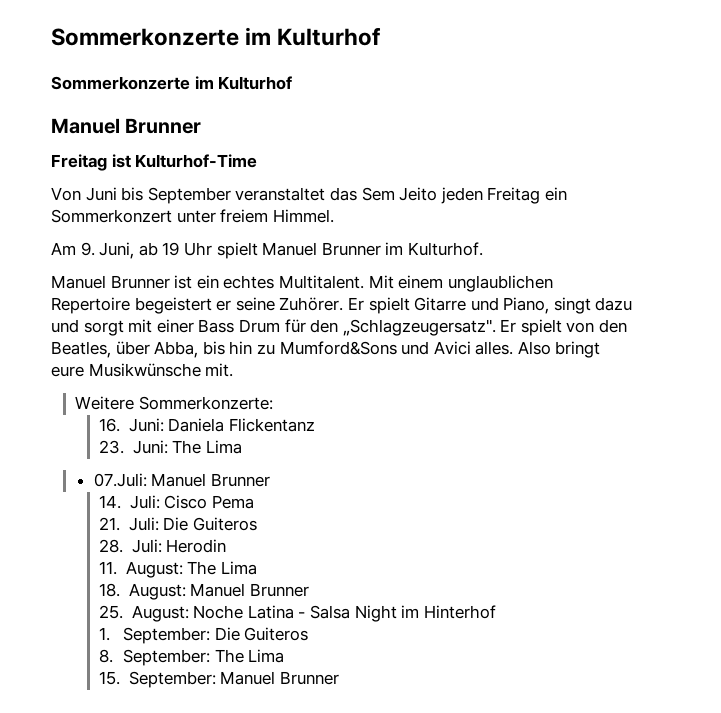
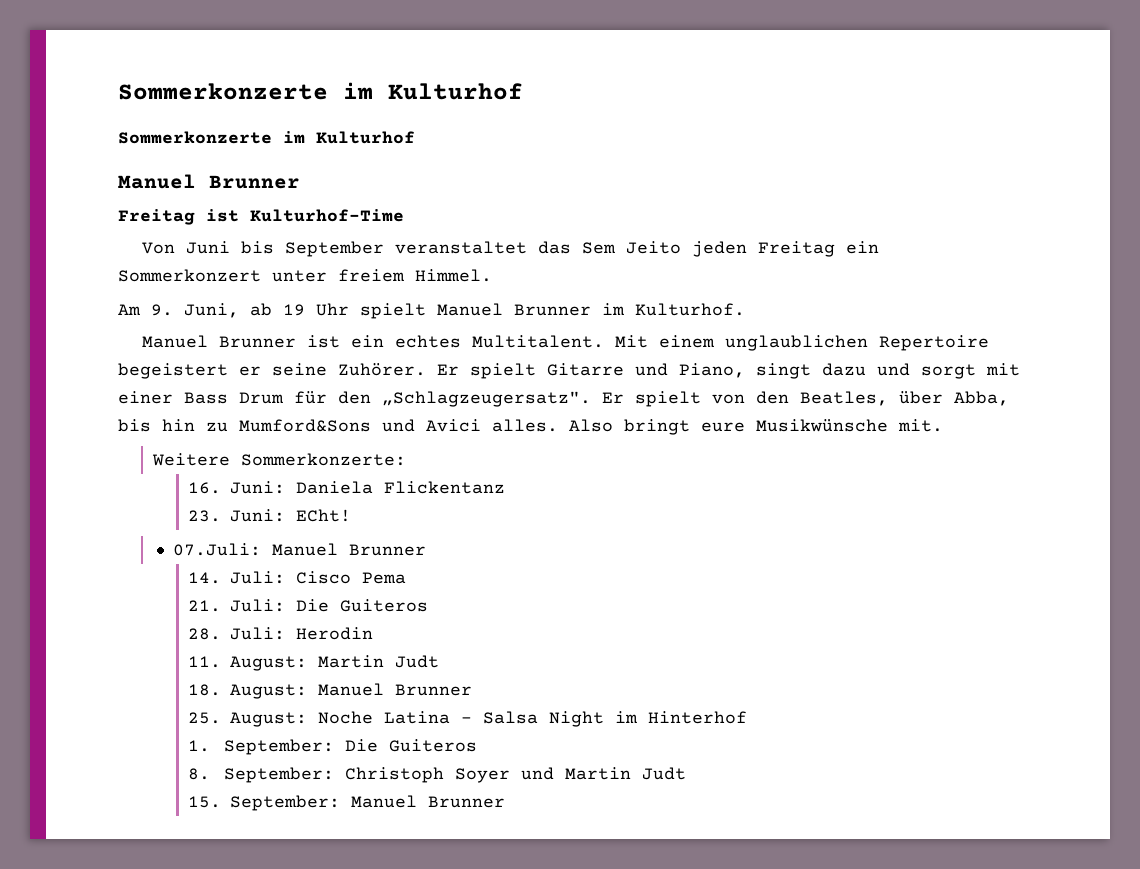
[172,440,242,454] The Lima -> [296,509,352,522] ECht!
[187,561,257,575] The Lima -> [318,655,440,668] Martin Judt
[214,649,285,663] The Lima -> [344,767,686,783] Christoph Soyer und Martin Judt

